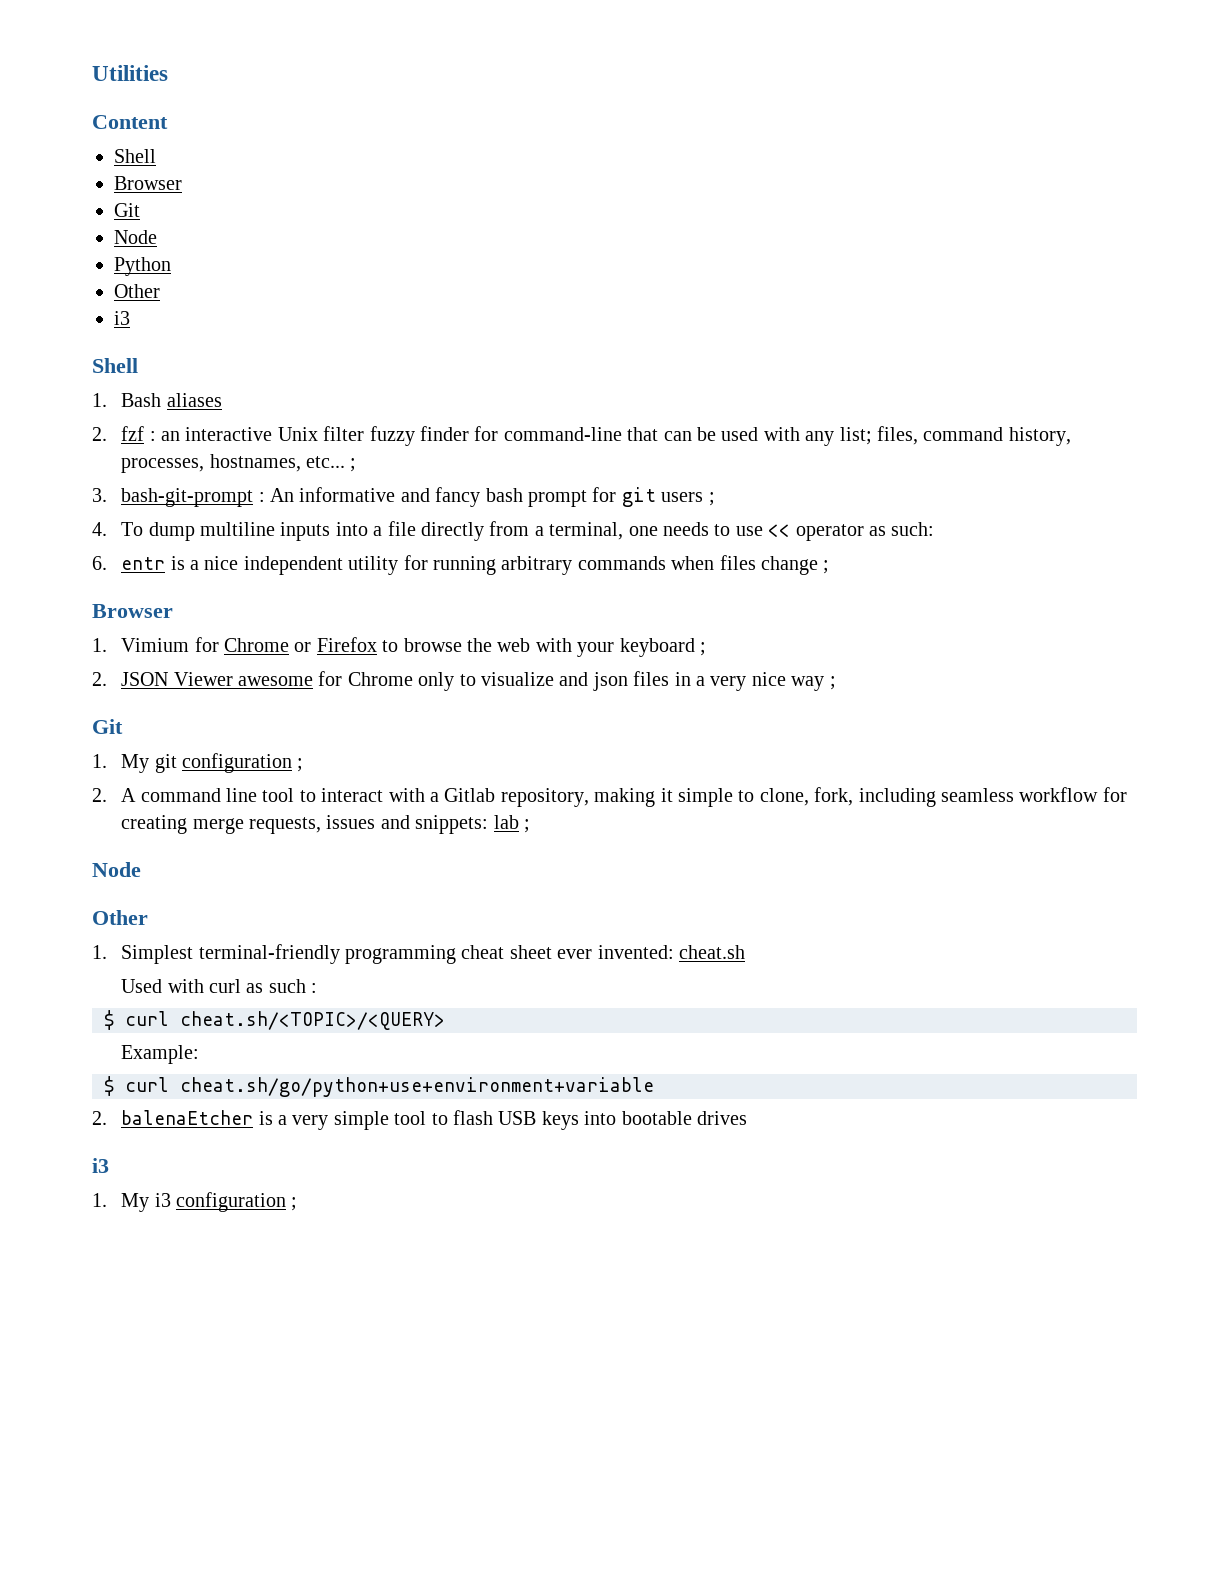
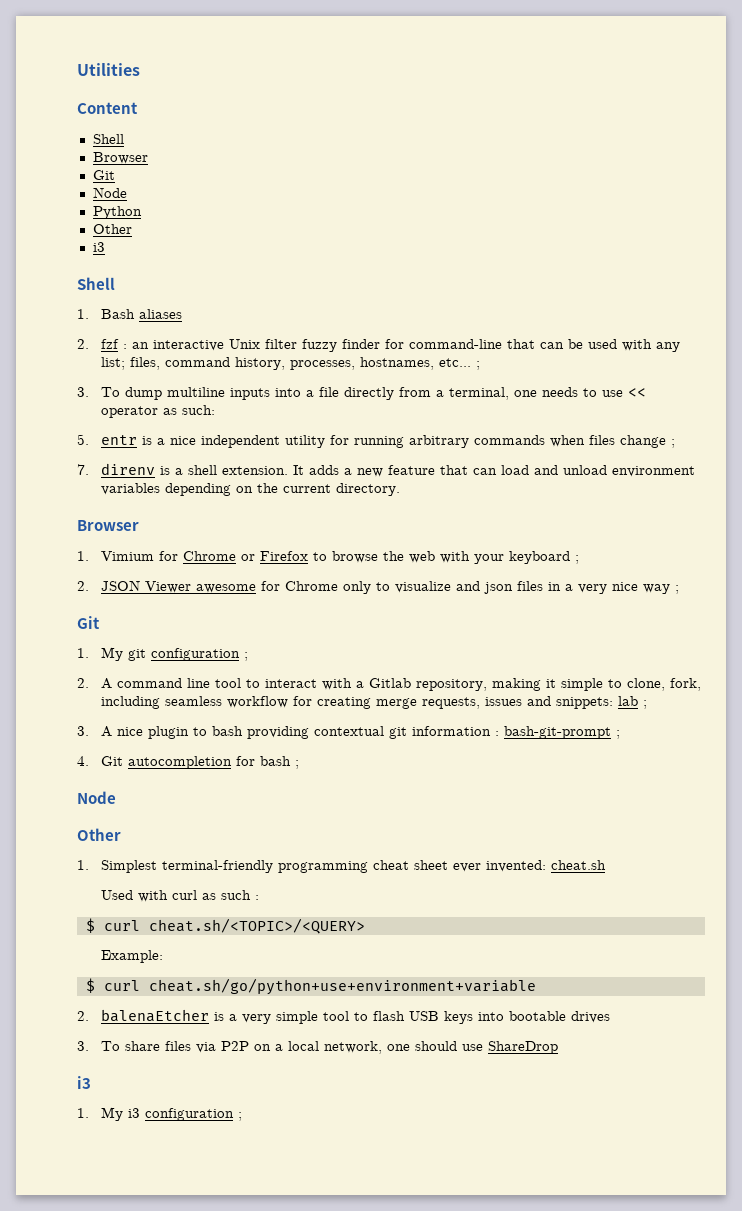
[121,487,715,507] [92,522,107,536] bash-git-prompt : An informative and fancy bash prompt for git users ; // 4. -> (89, 392) none
[92,556,107,570] 6. -> [77,434,89,445] 5.
(830, 567) none -> [77,463,696,477] [101,483,401,496] // 7. direnv is a shell extension. It adds a new feature that can load and unload environment variables depending on the current directory.
(531, 826) none -> [77,726,621,739] [77,756,300,769] // 3. A nice plugin to bash providing contextual git information : bash-git-prompt ; // 4. Git autocompletion for bash ;
(748, 1118) none -> [77,1041,559,1054] // 3. To share files via P2P on a local network, one should use ShareDrop

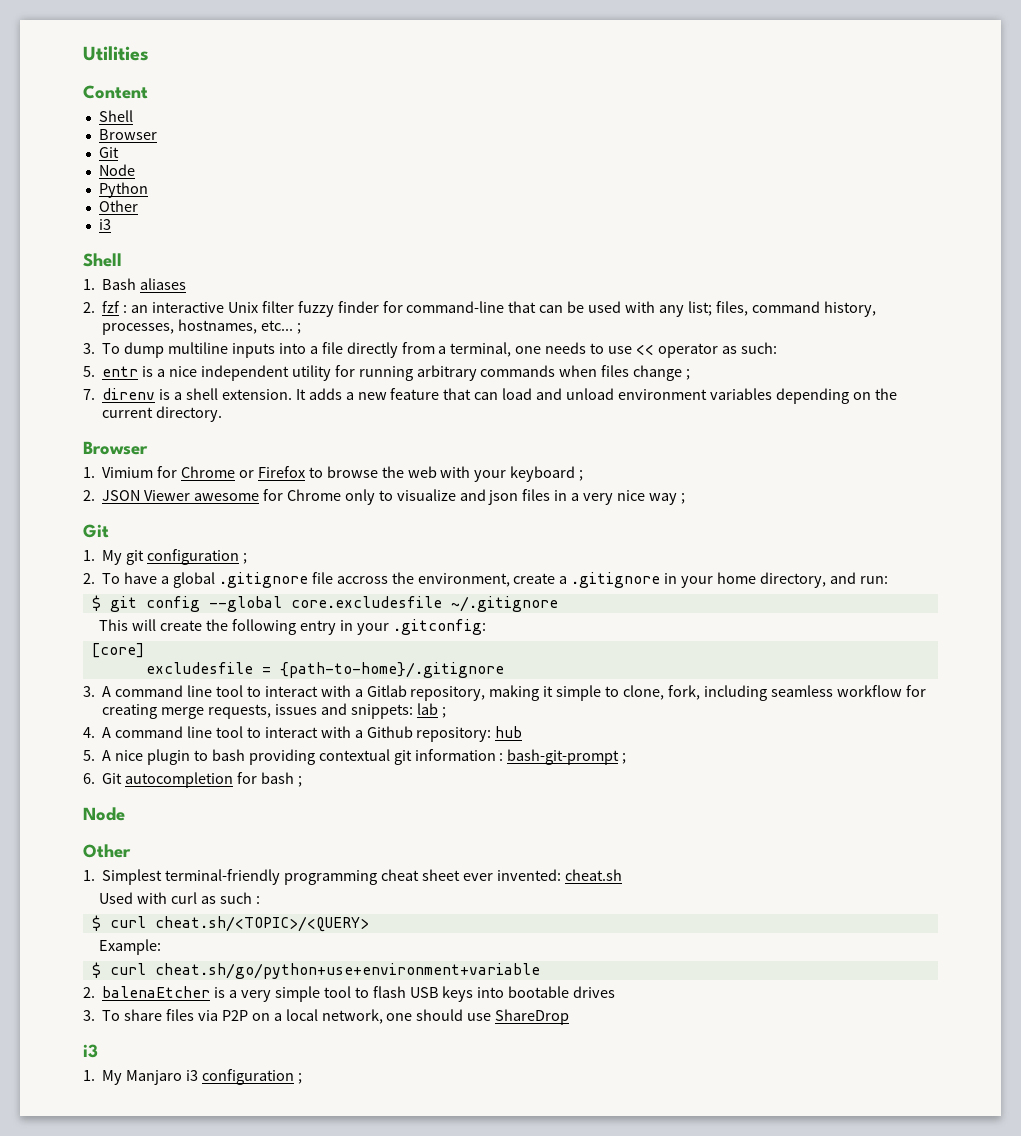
(89, 683) none -> [102,572,888,588] [91,595,558,612] [99,619,486,635] [91,643,144,658] [145,662,504,678] [83,686,95,697] To have a global .gitignore file accross the environment, create a .gitignore in your home directory, and run: // $ git config --global core.excludesfile ~/.gitignore // This will create the following entry in your .gitconfig: // [core] // excludesfile = {path-to-home}/.gitignore // 3.
[77,726,89,736] 3. -> [83,726,523,742] [83,750,95,761] 4. A command line tool to interact with a Github repository: hub // 5.
[77,756,89,766] 4. -> [83,773,95,784] 6.
(124, 1114) none -> [126,1070,183,1085] Manjaro

